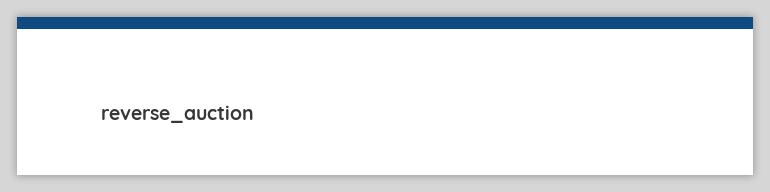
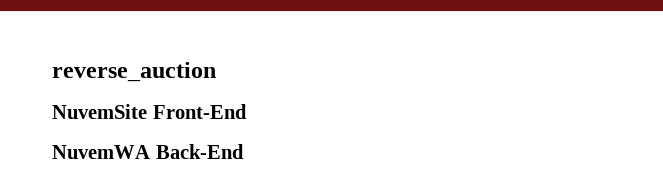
(254, 114) none -> [52,104,247,119] [52,144,244,159] // NuvemSite Front-End // NuvemWA Back-End

